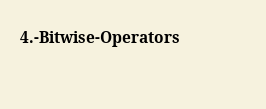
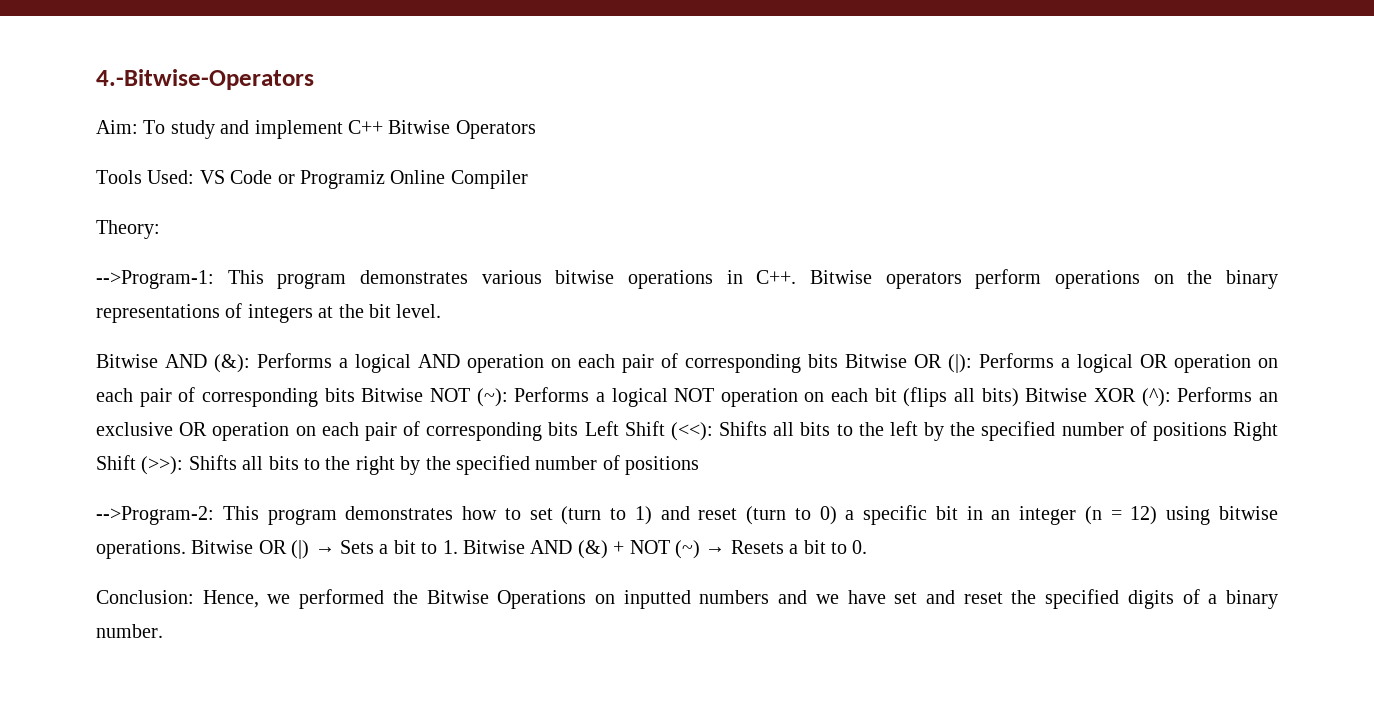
(180, 39) none -> [96,120,536,139] [96,170,528,189] [96,220,160,239] [96,269,1278,289] [96,303,442,323] [96,353,1278,373] [96,387,1279,407] [96,421,1278,441] [96,455,700,475] [96,505,1278,525] [96,540,868,559] [96,589,1278,609] [96,624,163,638] // Aim: To study and implement C++ Bitwise Operators // Tools Used: VS Code or Programiz Online Compiler // Theory: // -->Program-1: This program demonstrates various bitwise operations in C++. Bitwise operators perform operations on the binary representations of integers at the bit level. // Bitwise AND (&): Performs a logical AND operation on each pair of corresponding bits Bitwise OR (|): Performs a logical OR operation on each pair of corresponding bits Bitwise NOT (~): Performs a logical NOT operation on each bit (flips all bits) Bitwise XOR (^): Performs an exclusive OR operation on each pair of corresponding bits Left Shift (<<): Shifts all bits to the left by the specified number of positions Right Shift (>>): Shifts all bits to the right by the specified number of positions // -->Program-2: This program demonstrates how to set (turn to 1) and reset (turn to 0) a specific bit in an integer (n = 12) using bitwise operations. Bitwise OR (|) → Sets a bit to 1. Bitwise AND (&) + NOT (~) → Resets a bit to 0. // Conclusion: Hence, we performed the Bitwise Operations on inputted numbers and we have set and reset the specified digits of a binary number.

